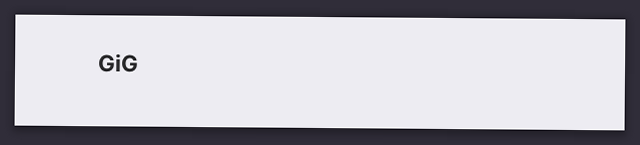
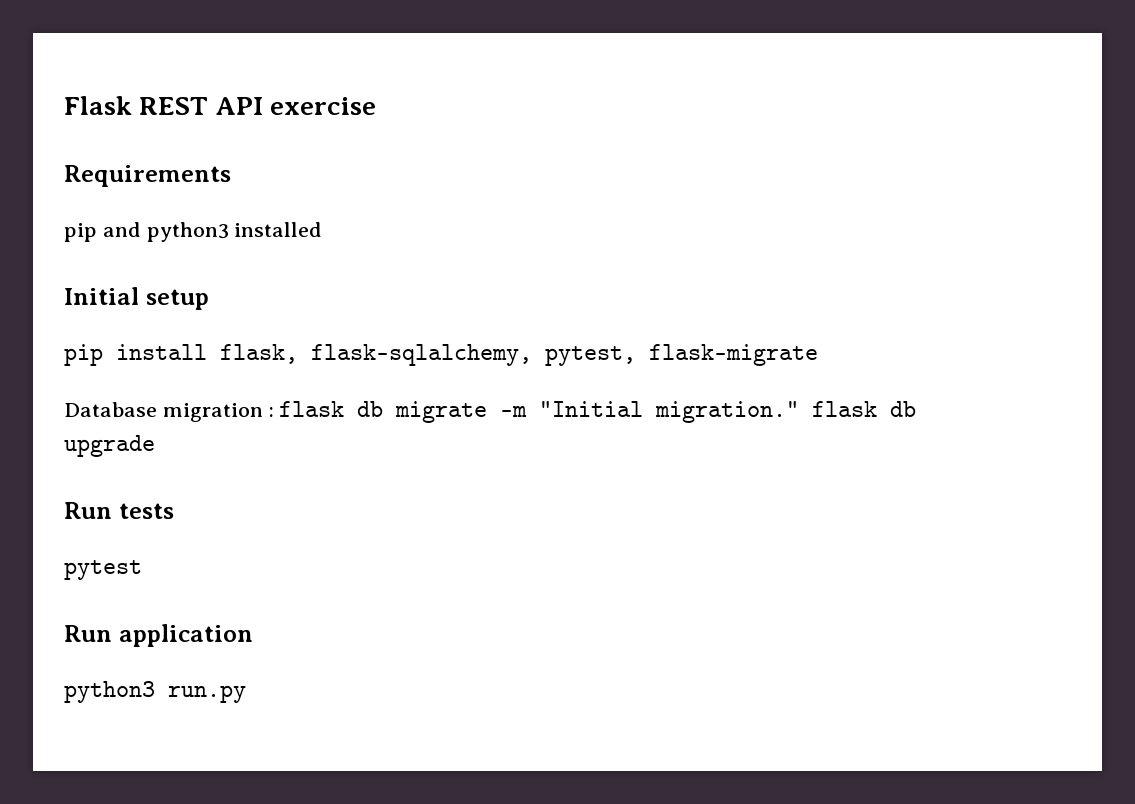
[97,53,139,73] GiG -> [64,96,376,115] [64,165,231,187] [64,222,323,242] [64,287,209,310] [64,344,818,366] [64,401,917,423] [64,435,155,457] [64,502,174,519] [64,560,142,580] [64,624,253,647] [64,681,246,703] Flask REST API exercise // Requirements // pip and python3 installed // Initial setup // pip install flask, flask-sqlalchemy, pytest, flask-migrate // Database migration : flask db migrate -m "Initial migration." flask db upgrade // Run tests // pytest // Run application // python3 run.py

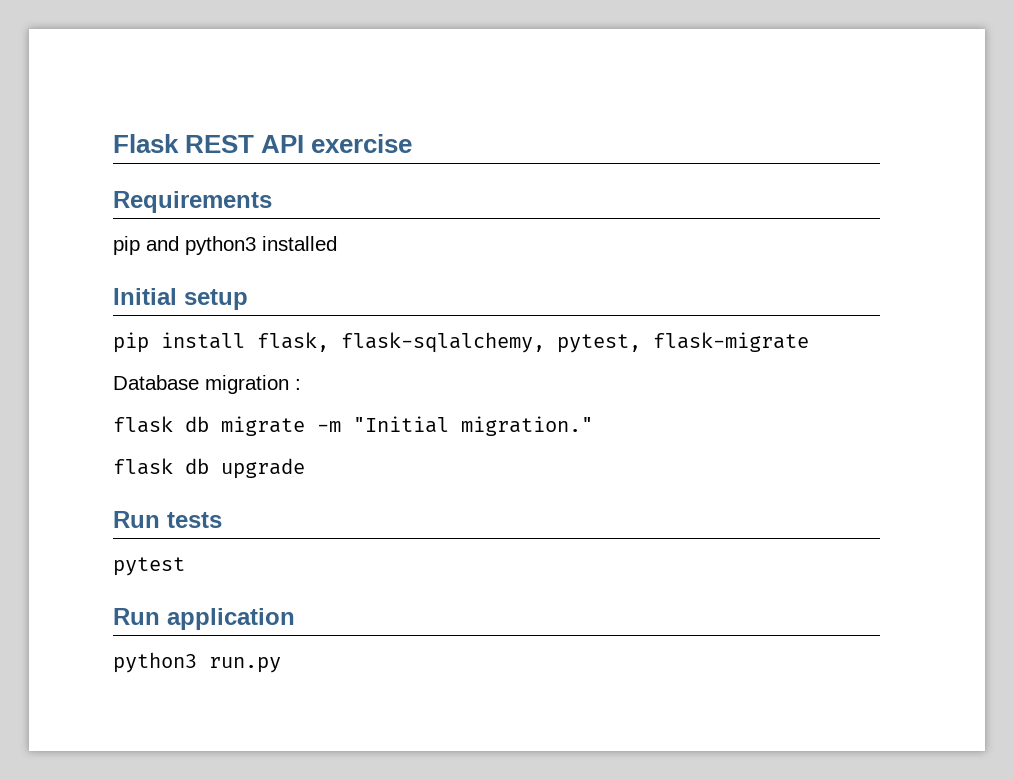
(274, 412) none -> (301, 384) //
(800, 412) none -> (593, 426) //

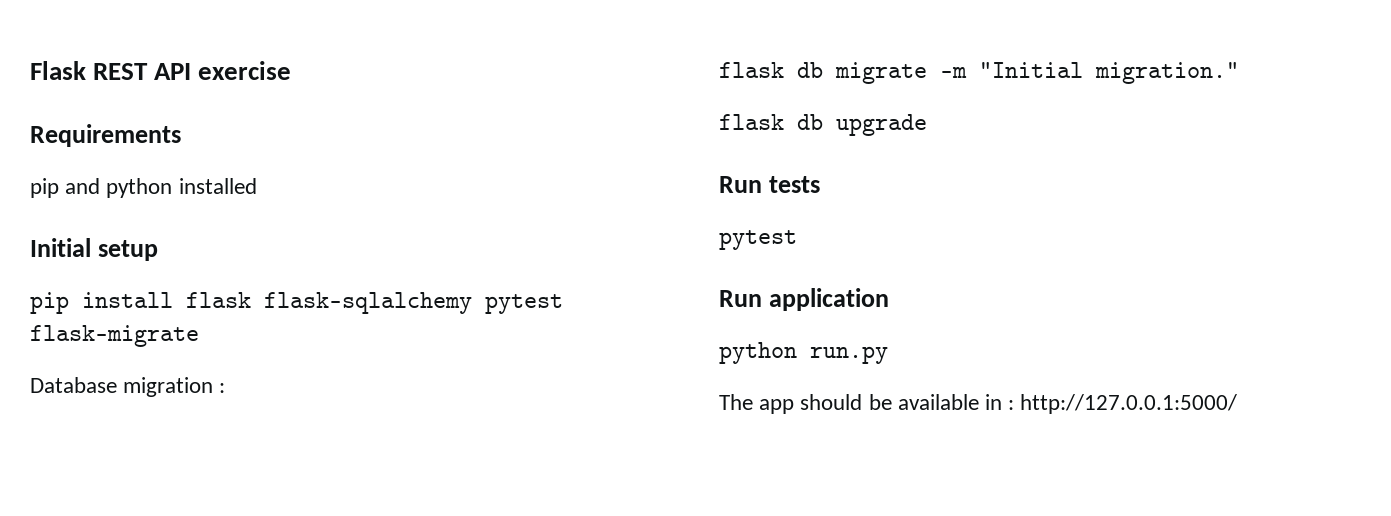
[185,236,256,255] python3 -> [106,178,173,198] python
[257,332,641,353] flask, flask-sqlalchemy, pytest, -> [186,292,563,314] flask flask-sqlalchemy pytest
[113,652,197,673] python3 -> [719,342,797,364] python
(281, 665) none -> [719,394,1238,414] // The app should be available in : http://127.0.0.1:5000/

